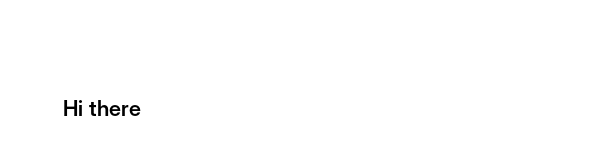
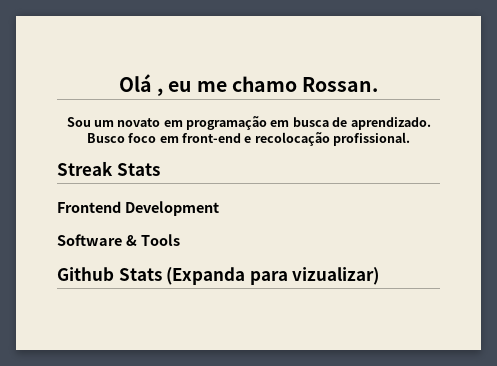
[63,100,141,116] Hi there -> [118,74,379,96] [66,116,431,130] [86,132,411,146] [57,161,160,176] [57,201,219,216] [57,234,180,246] [57,267,380,285] Olá , eu me chamo Rossan. // Sou um novato em programação em busca de aprendizado. Busco foco em front-end e recolocação profissional. // Streak Stats // Frontend Development // Software & Tools // Github Stats (Expanda para vizualizar)

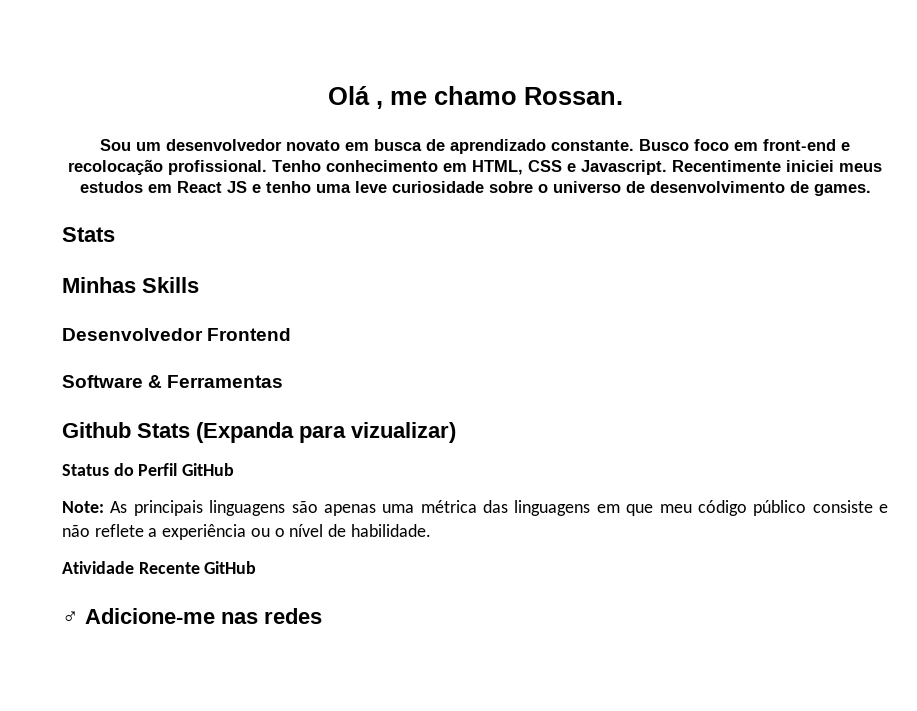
[168,81,192,92] eu -> (383, 105) none
(114, 123) none -> [166,139,282,151] desenvolvedor
[186,116,431,130] programação em busca de aprendizado. -> [374,139,634,154] busca de aprendizado constante.
[57,161,160,176] // Streak Stats // -> [272,160,882,175] [79,181,871,196] [62,227,115,242] [62,277,199,293] [62,328,203,341] Tenho conhecimento em HTML, CSS e Javascript. Recentimente iniciei meus estudos em React JS e tenho uma leve curiosidade sobre o universo de desenvolvimento de games. // Stats // Minhas Skills // Desenvolvedor
[124,201,219,216] Development -> (292, 334) none
[140,234,180,246] Tools -> [167,375,284,388] Ferramentas
(380, 276) none -> [62,463,235,476] [62,500,888,516] [62,524,431,540] [62,561,257,574] [62,608,322,624] // Status do Perfil GitHub // Note: As principais linguagens são apenas uma métrica das linguagens em que meu código público consiste e não reflete a experiência ou o nível de habilidade. // Atividade Recente GitHub // ♂ Adicione-me nas redes

